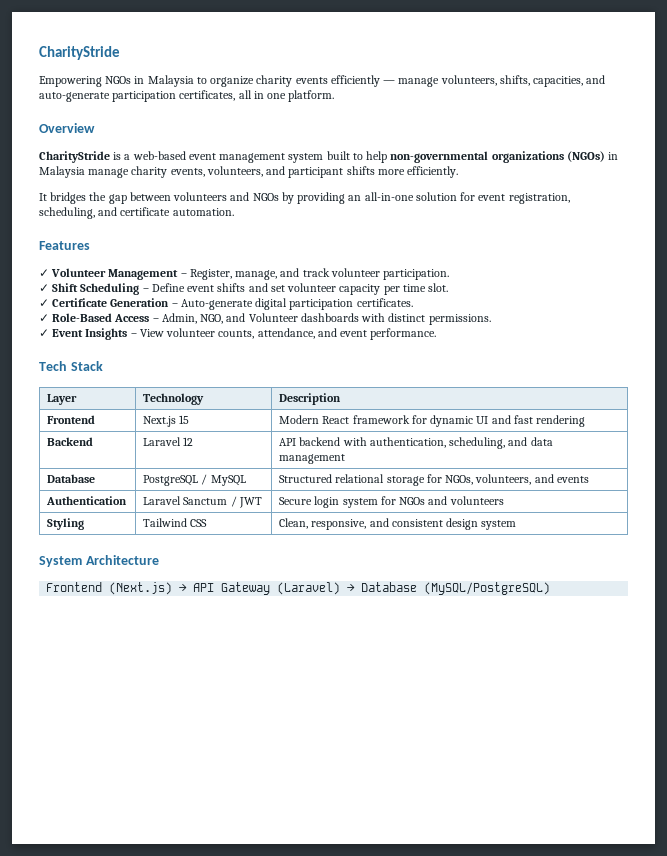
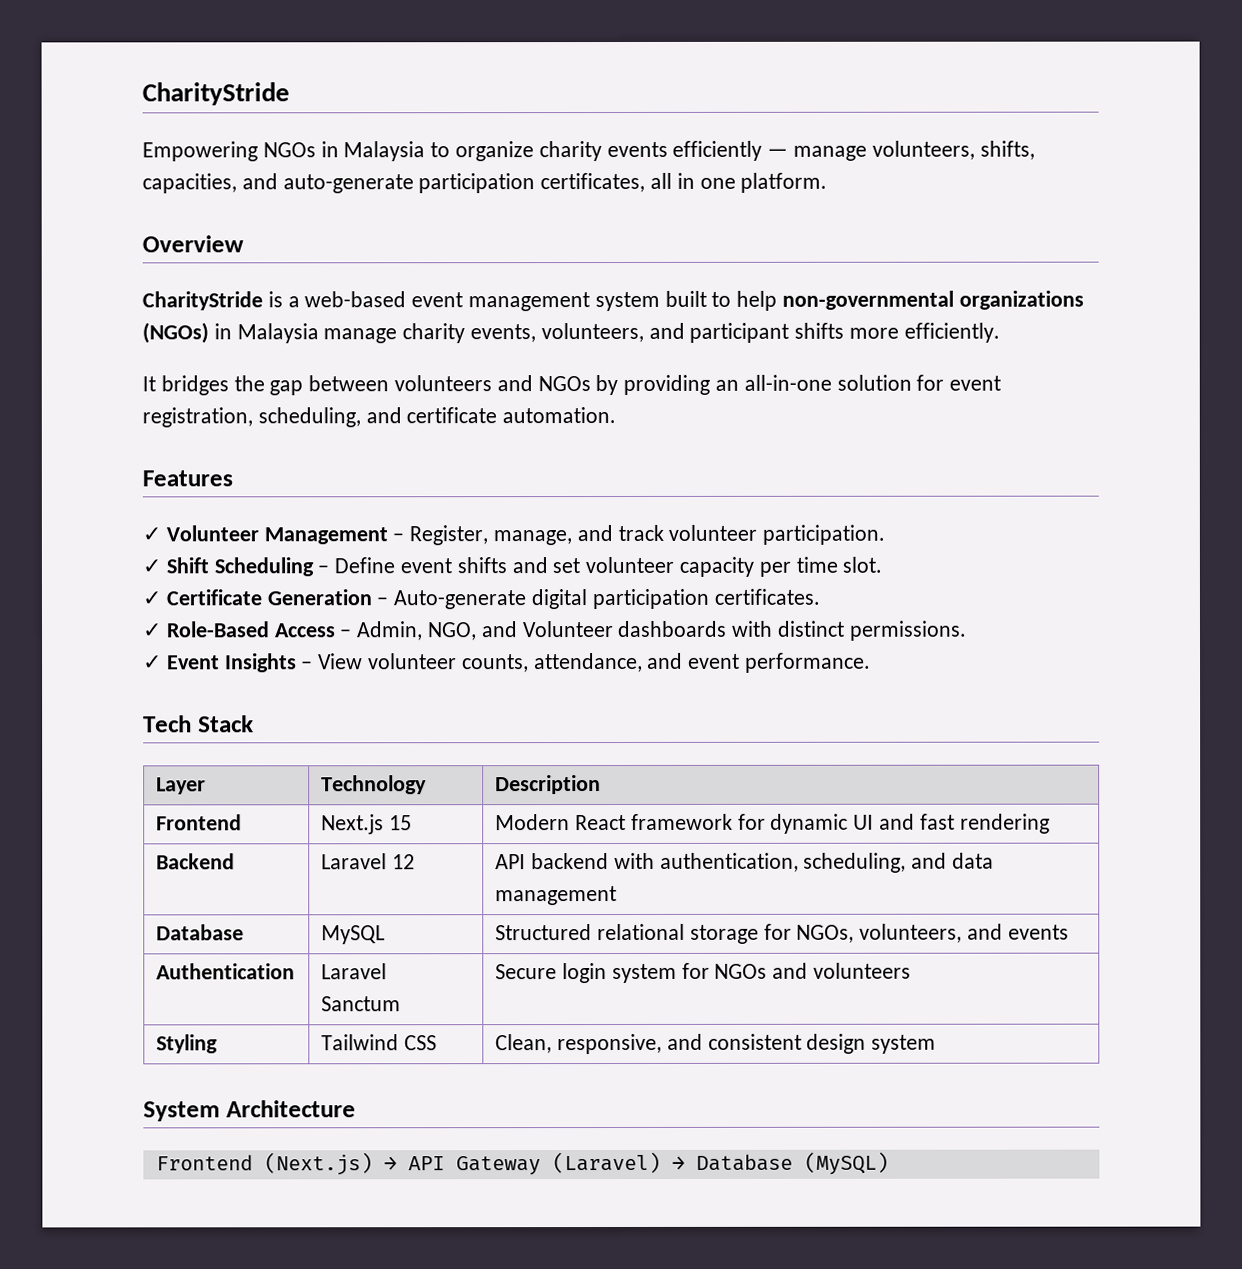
[143,474,208,486] PostgreSQL / -> (245, 932) none
[230,496,262,508] / JWT -> (402, 1004) none
[424,582,551,595] (MySQL/PostgreSQL) -> [803,1151,889,1175] (MySQL)

